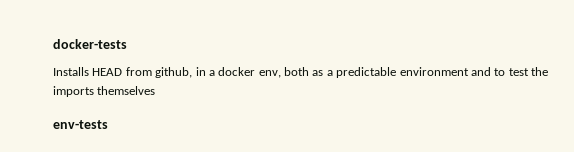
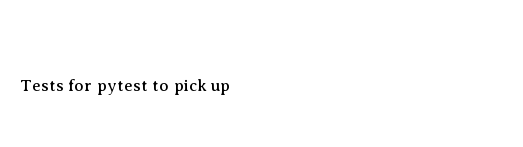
[53,39,127,49] [53,67,548,78] [53,86,156,97] [53,120,108,129] docker-tests // Installs HEAD from github, in a docker env, both as a predictable environment and to test the imports themselves // env-tests -> [20,79,231,95] Tests for pytest to pick up

